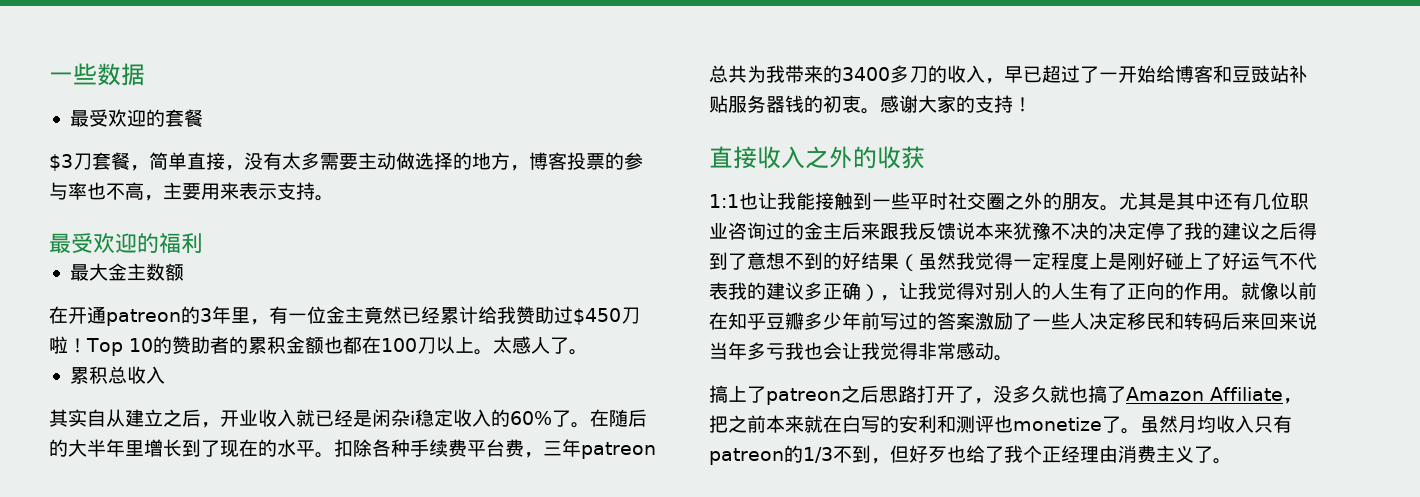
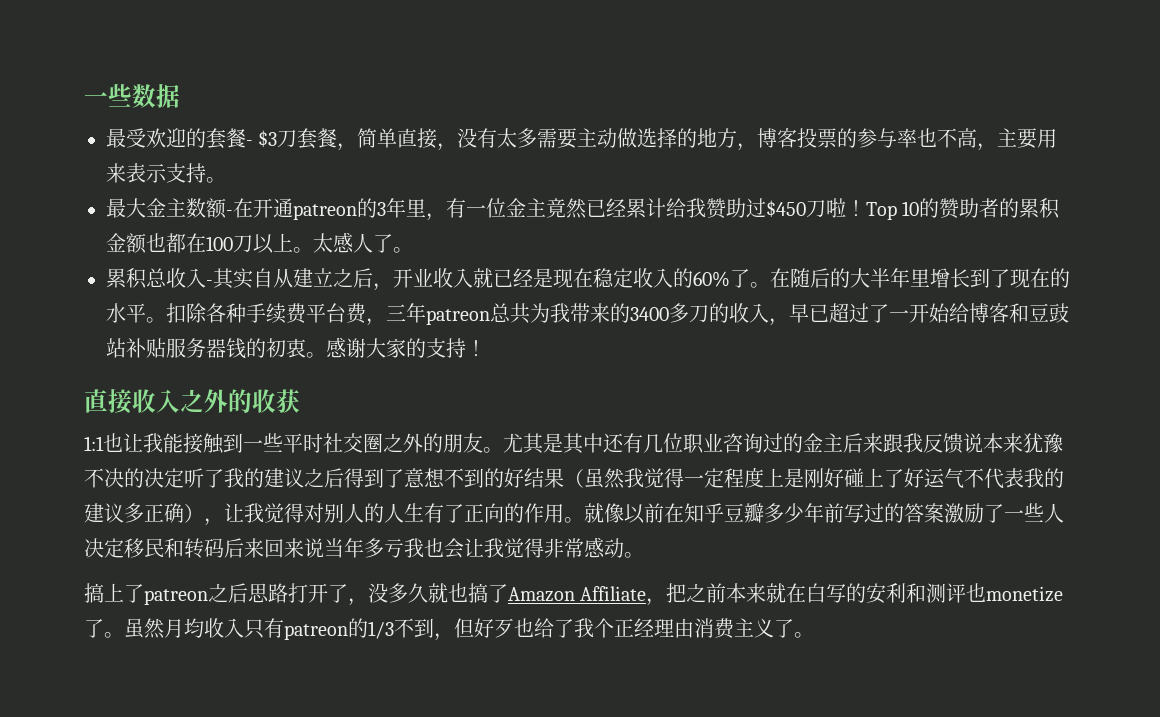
(203, 118) // -> [246,140,253,146] -
[49,233,203,253] // 最受欢迎的福利 -> (226, 180) none
(184, 272) // -> [226,210,233,216] -
(165, 375) // -> [206,280,213,286] -
[372,409,415,427] 闲杂i -> [553,268,593,288] 现在
[1146,222,1165,240] 停 -> [184,468,204,488] 听

